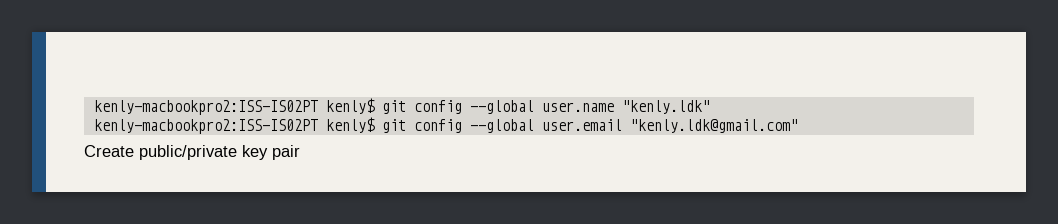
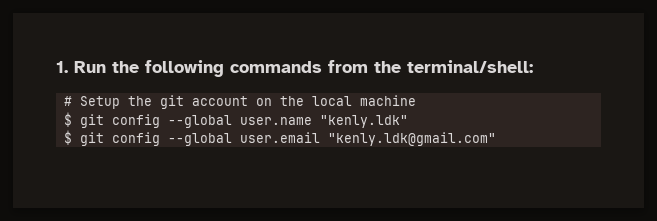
[93,98,375,115] kenly-macbookpro2:ISS-IS02PT kenly$ -> [56,60,533,77] [64,95,417,109] [64,112,73,127] 1. Run the following commands from the terminal/shell: // # Setup the git account on the local machine // $
[93,117,375,134] kenly-macbookpro2:ISS-IS02PT kenly$ -> [64,130,73,145] $
[84,145,300,160] // Create public/private key pair -> (497, 139) none

